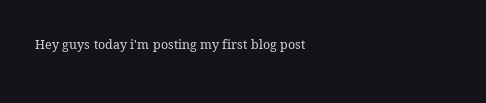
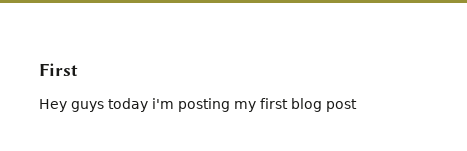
(35, 46) none -> [39,63,78,76] First //

